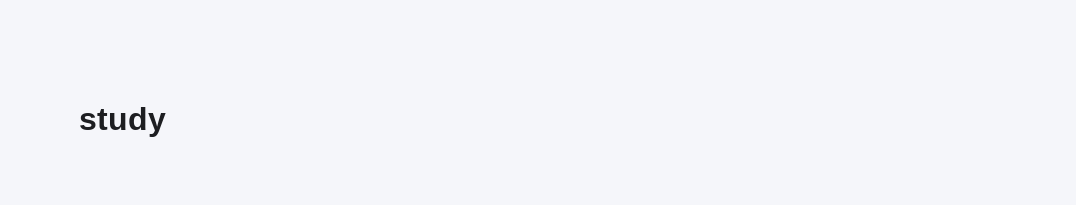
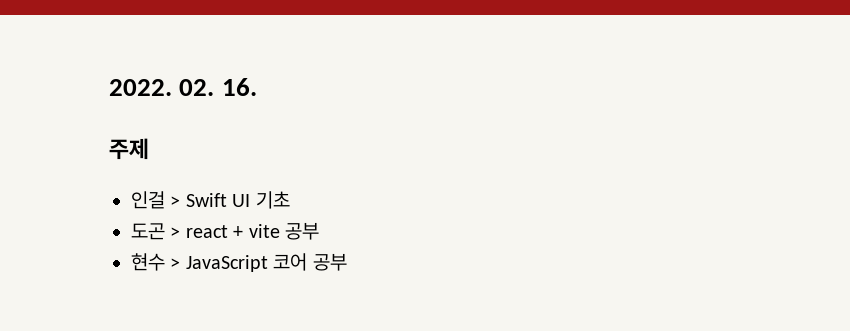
[79,107,166,137] study -> [109,78,257,96] [109,138,149,160] [131,191,290,209] [131,222,319,240] [131,253,347,272] 2022. 02. 16. // 주제 // 인걸 > Swift UI 기초 // 도곤 > react + vite 공부 // 현수 > JavaScript 코어 공부

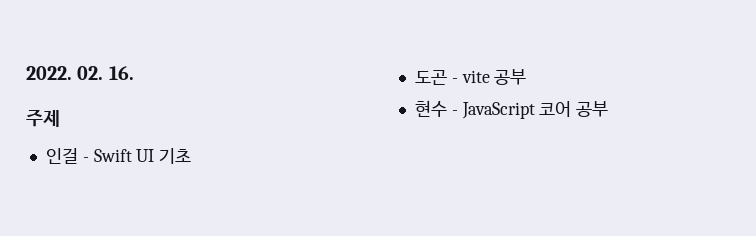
[170,196,181,207] > -> [82,157,89,162] -
[170,225,244,238] > react + -> [451,78,458,83] -
[170,258,181,269] > -> [451,110,458,115] -

